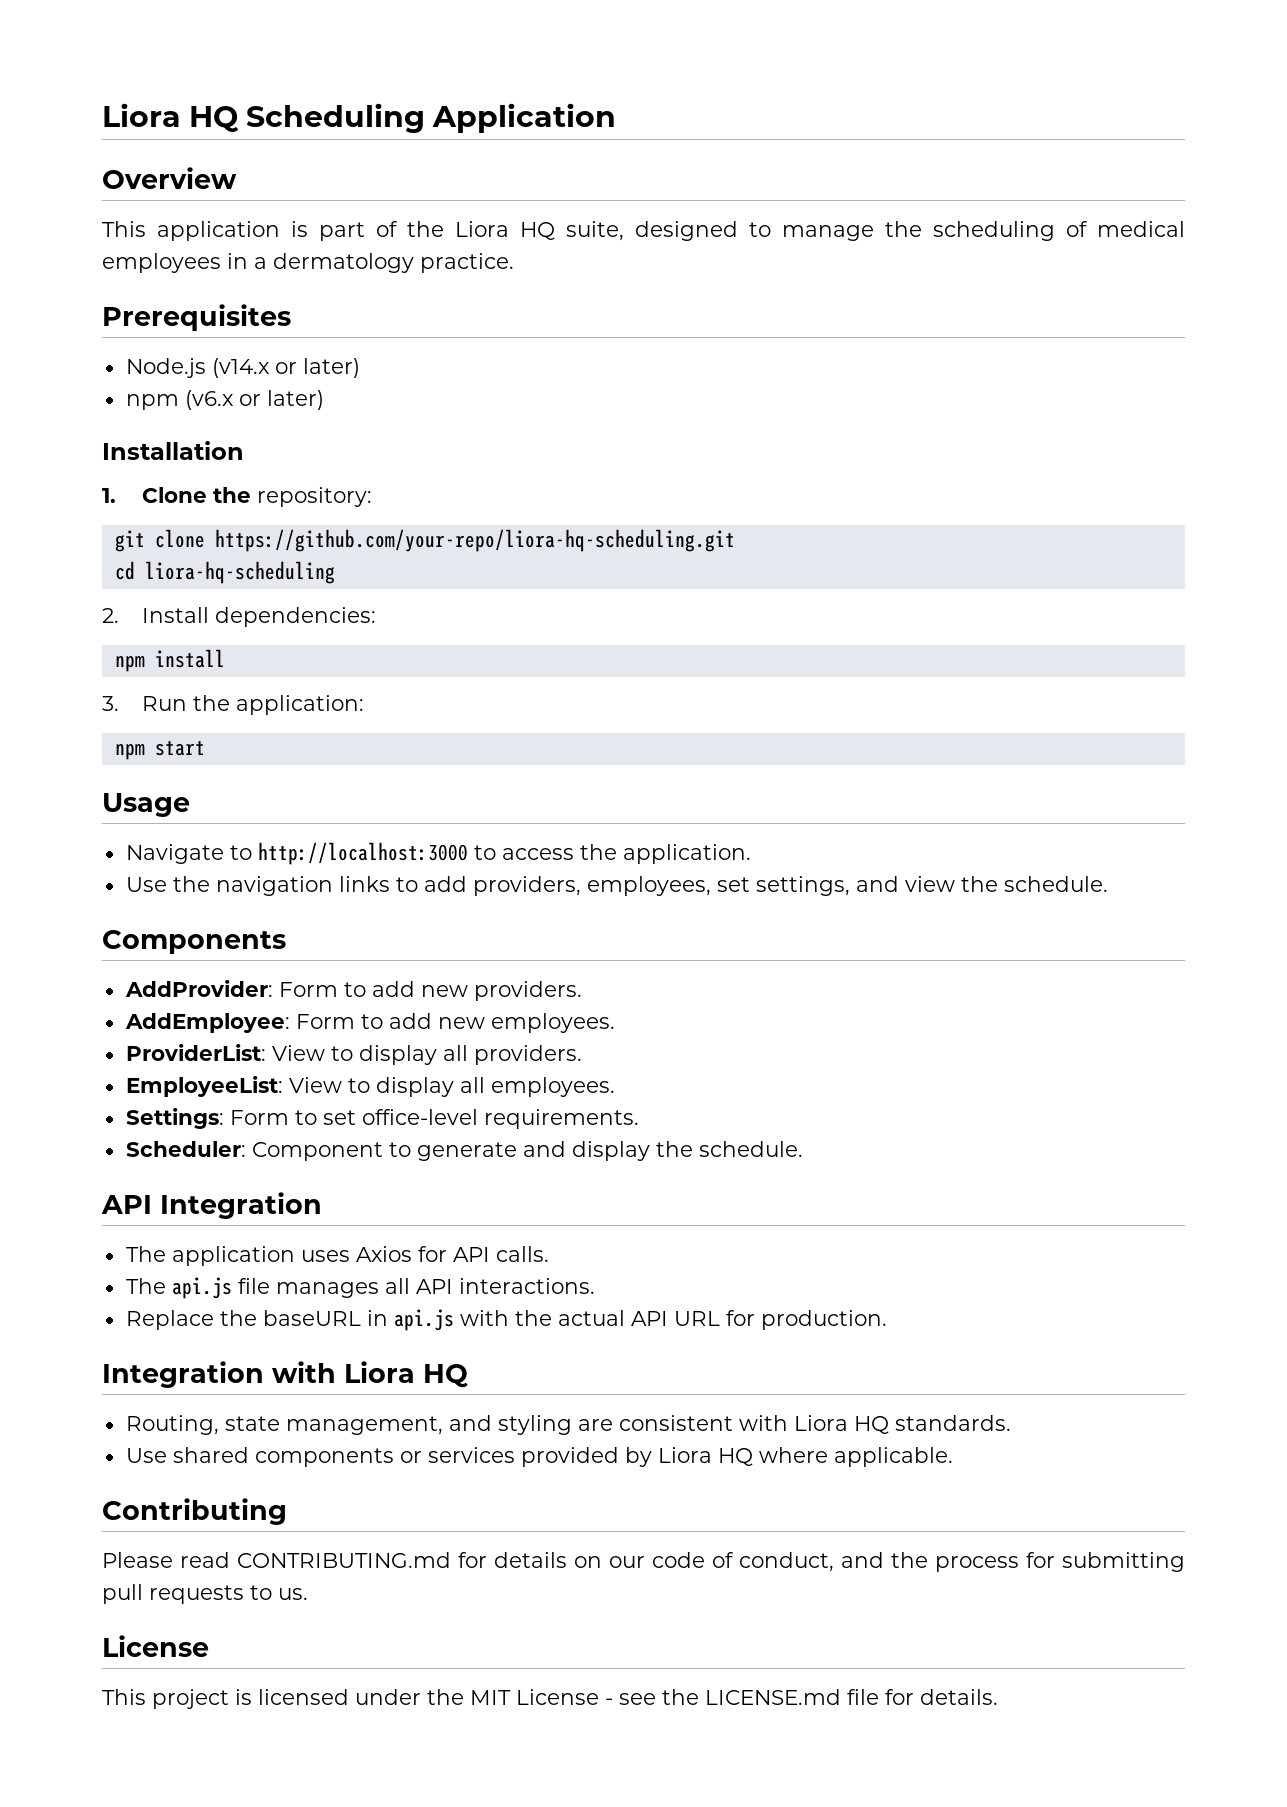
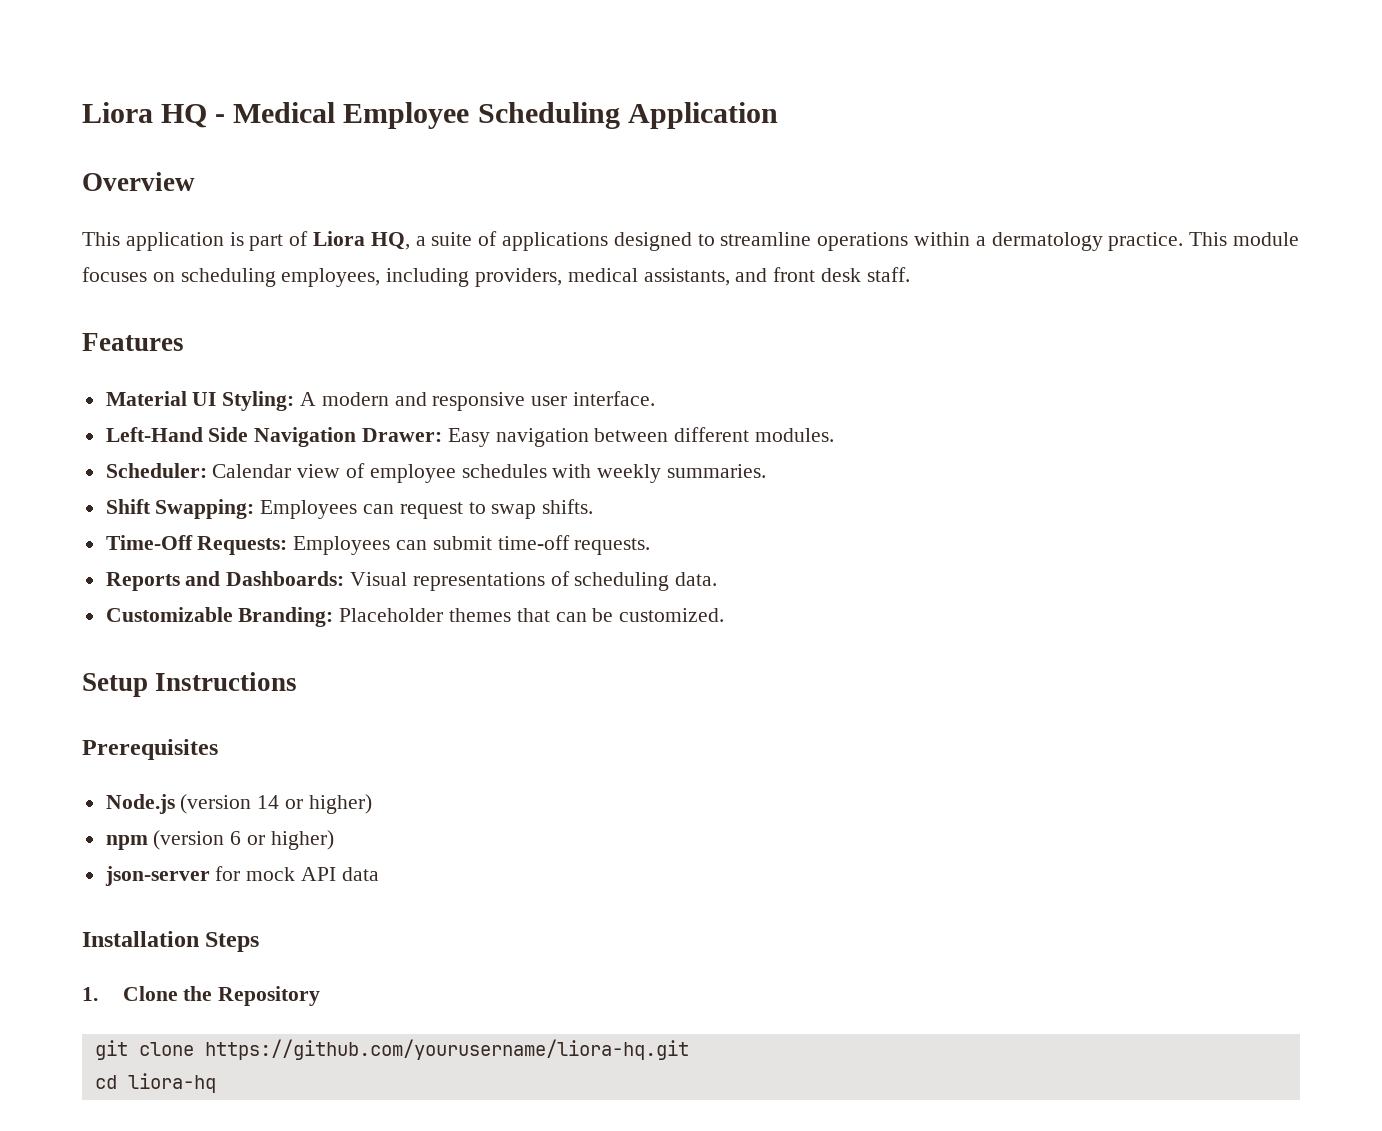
[102,103,240,132] Liora HQ -> [82,102,470,129] Liora HQ - Medical Employee
[407,221,1185,241] [102,253,514,273] [102,304,291,331] [125,358,360,378] [125,390,324,410] the Liora HQ suite, designed to manage the scheduling of medical employees in a dermatology practice. // Prerequisites // Node.js (v14.x or later) // npm (v6.x or later) -> [313,231,1300,251] [82,267,910,287] [82,333,184,351] [105,391,656,411] [105,427,835,447] [105,463,767,483] [105,499,594,519] [105,535,651,555] [105,571,718,591] [105,607,725,627] [82,672,298,697] [82,739,218,760] [105,794,372,814] [105,830,334,850] [104,866,379,886] Liora HQ, a suite of applications designed to streamline operations within a dermatology practice. This module focuses on scheduling employees, including providers, medical assistants, and front desk staff. // Features // Material UI Styling: A modern and responsive user interface. // Left-Hand Side Navigation Drawer: Easy navigation between different modules. // Scheduler: Calendar view of employee schedules with weekly summaries. // Shift Swapping: Employees can request to swap shifts. // Time-Off Requests: Employees can submit time-off requests. // Reports and Dashboards: Visual representations of scheduling data. // Customizable Branding: Placeholder themes that can be customized. // Setup Instructions // Prerequisites // Node.js (version 14 or higher) // npm (version 6 or higher) // json-server for mock API data
(244, 450) none -> [205,932,260,952] Steps
[257,487,373,507] repository: -> [218,986,321,1006] Repository
[214,529,735,552] https://github.com/your-repo/liora-hq-scheduling.git -> [204,1039,689,1060] https://github.com/yourusername/liora-hq.git
[144,561,335,584] [102,607,377,627] [114,649,225,672] [102,695,365,715] [114,741,205,760] [102,793,190,817] [125,842,751,865] [125,876,1108,896] [102,930,286,954] [124,980,582,1001] [124,1013,615,1033] [125,1044,582,1065] [125,1076,615,1097] [125,1108,639,1129] [125,1141,803,1161] [101,1192,322,1219] [125,1246,549,1266] [125,1277,595,1299] [125,1309,887,1331] [102,1361,468,1388] [125,1415,1011,1435] [125,1447,953,1467] [102,1498,287,1525] [102,1552,1185,1572] [102,1584,308,1604] [102,1635,209,1657] [102,1689,998,1709] liora-hq-scheduling // 2. Install dependencies: // npm install // 3. Run the application: // npm start // Usage // Navigate to http://localhost:3000 to access the application. // Use the navigation links to add providers, employees, set settings, and view the schedule. // Components // AddProvider: Form to add new providers. // AddEmployee: Form to add new employees. // ProviderList: View to display all providers. // EmployeeList: View to display all employees. // Settings: Form to set office-level requirements. // Scheduler: Component to generate and display the schedule. // API Integration // The application uses Axios for API calls. // The api.js file manages all API interactions. // Replace the baseURL in api.js with the actual API URL for production. // Integration with Liora HQ // Routing, state management, and styling are consistent with Liora HQ standards. // Use shared components or services provided by Liora HQ where applicable. // Contributing // Please read CONTRIBUTING.md for details on our code of conduct, and the process for submitting pull requests to us. // License // This project is licensed under the MIT License - see the LICENSE.md file for details. -> [127,1073,216,1093] liora-hq

